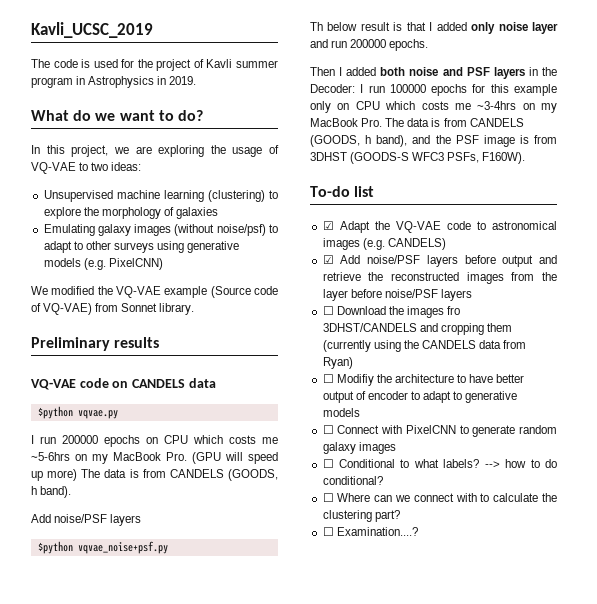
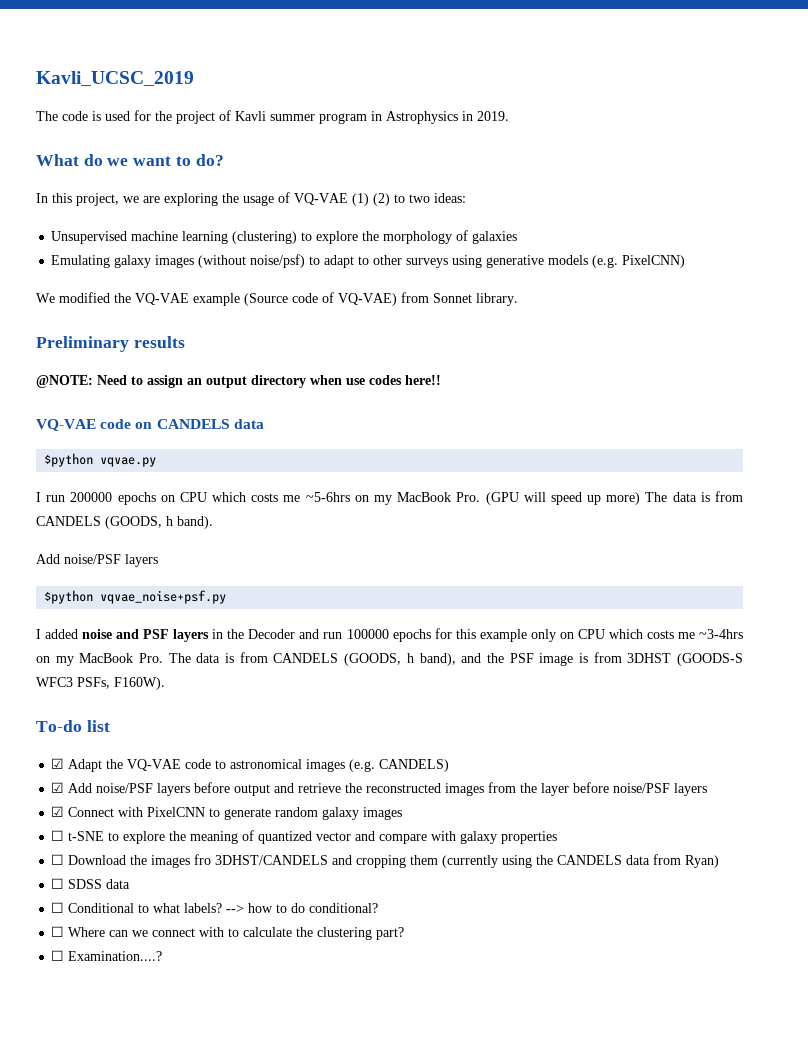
(76, 168) none -> [352,193,390,206] (1) (2)
(160, 342) none -> [36,375,441,388] // @NOTE: Need to assign an output directory when use codes here!!
[310,22,558,34] [310,39,429,51] [310,67,406,76] Th below result is that I added only noise layer and run 200000 epochs. // Then I added both -> [36,629,79,639] I added
[310,84,364,93] Decoder: I -> [248,629,320,639] Decoder and
(472, 295) none -> [51,806,403,820] [51,830,558,844] // ☑ Connect with PixelCNN to generate random galaxy images // ☐ t-SNE to explore the meaning of quantized vector and compare with galaxy properties
[336,374,525,386] [322,391,518,403] [322,408,360,417] [322,425,557,437] [322,442,396,454] Modifiy the architecture to have better output of encoder to adapt to generative models // ☐ Connect with PixelCNN to generate random galaxy images -> [68,879,131,889] SDSS data

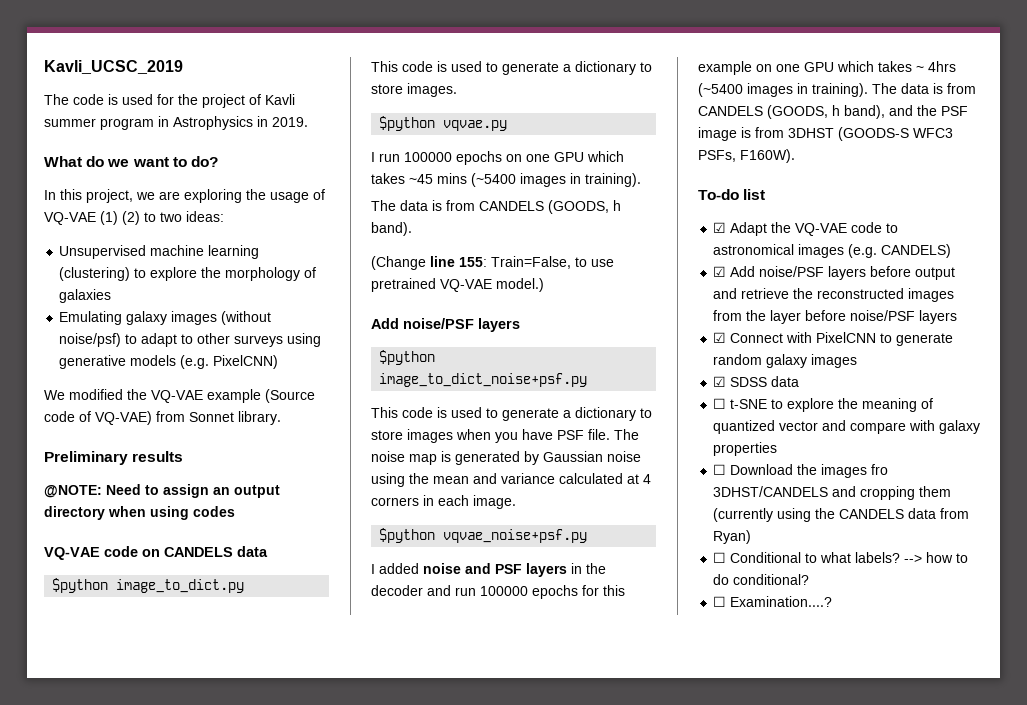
[346,378,365,385] use -> [150,506,189,520] using
[405,375,441,385] here!! -> (235, 511) none
(264, 424) none -> [52,578,245,593] [371,61,652,75] [371,83,457,97] // $python image_to_dict.py // This code is used to generate a dictionary to store images.
[70,492,113,502] 200000 -> [404,152,452,162] 100000
[179,492,641,505] CPU which costs me ~5-6hrs on my MacBook Pro. (GPU will speed up more) -> [526,151,624,162] [371,173,641,187] one GPU which takes ~45 mins (~5400 images in training). //
[36,554,158,567] Add noise/PSF layers -> [371,256,614,270] [371,278,544,292] [371,318,520,332] [379,350,436,365] [379,373,588,387] [371,407,652,421] [371,429,639,443] [371,451,641,465] [371,473,651,487] [371,495,516,509] (Change line 155: Train=False, to use pretrained VQ-VAE model.) // Add noise/PSF layers // $python image_to_dict_noise+psf.py // This code is used to generate a dictionary to store images when you have PSF file. The noise map is generated by Gaussian noise using the mean and variance calculated at 4 corners in each image.
[248,629,296,639] Decoder -> [371,585,423,596] decoder
[530,629,743,642] [36,653,164,666] only on CPU which costs me ~3-4hrs on my MacBook Pro. -> [756,61,956,72] [698,83,868,97] on one GPU which takes ~ 4hrs (~5400 images in training).
(403, 813) none -> [713,376,800,387] // ☑ SDSS data
[51,878,131,889] // ☐ SDSS data -> (752, 537) none
[51,926,405,940] // ☐ Where can we connect with to calculate the clustering part? -> (810, 579) none

